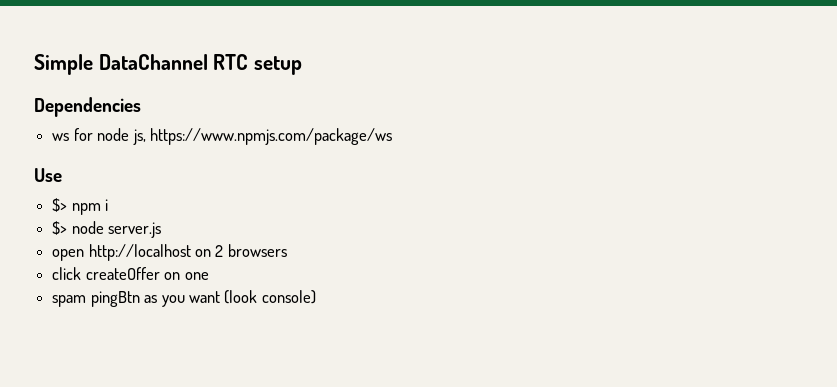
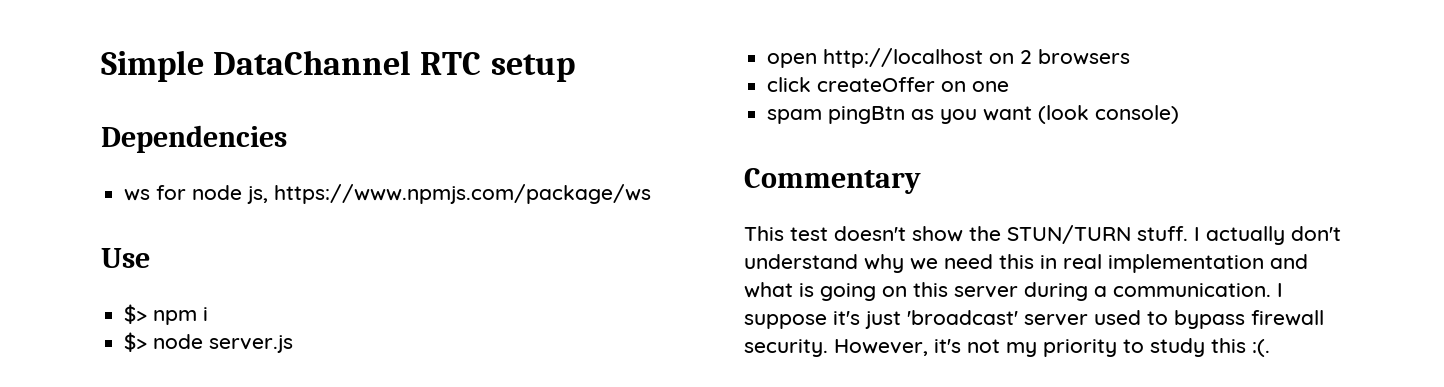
(316, 297) none -> [744,168,921,194] [744,225,1341,245] [744,254,1308,273] [744,282,1283,301] [744,310,1324,329] [744,338,1270,357] // Commentary // This test doesn't show the STUN/TURN stuff. I actually don't understand why we need this in real implementation and what is going on this server during a communication. I suppose it's just 'broadcast' server used to bypass firewall security. However, it's not my priority to study this :(.

